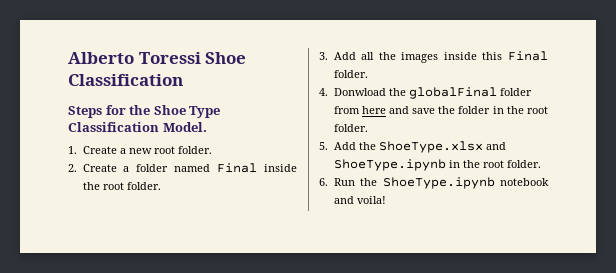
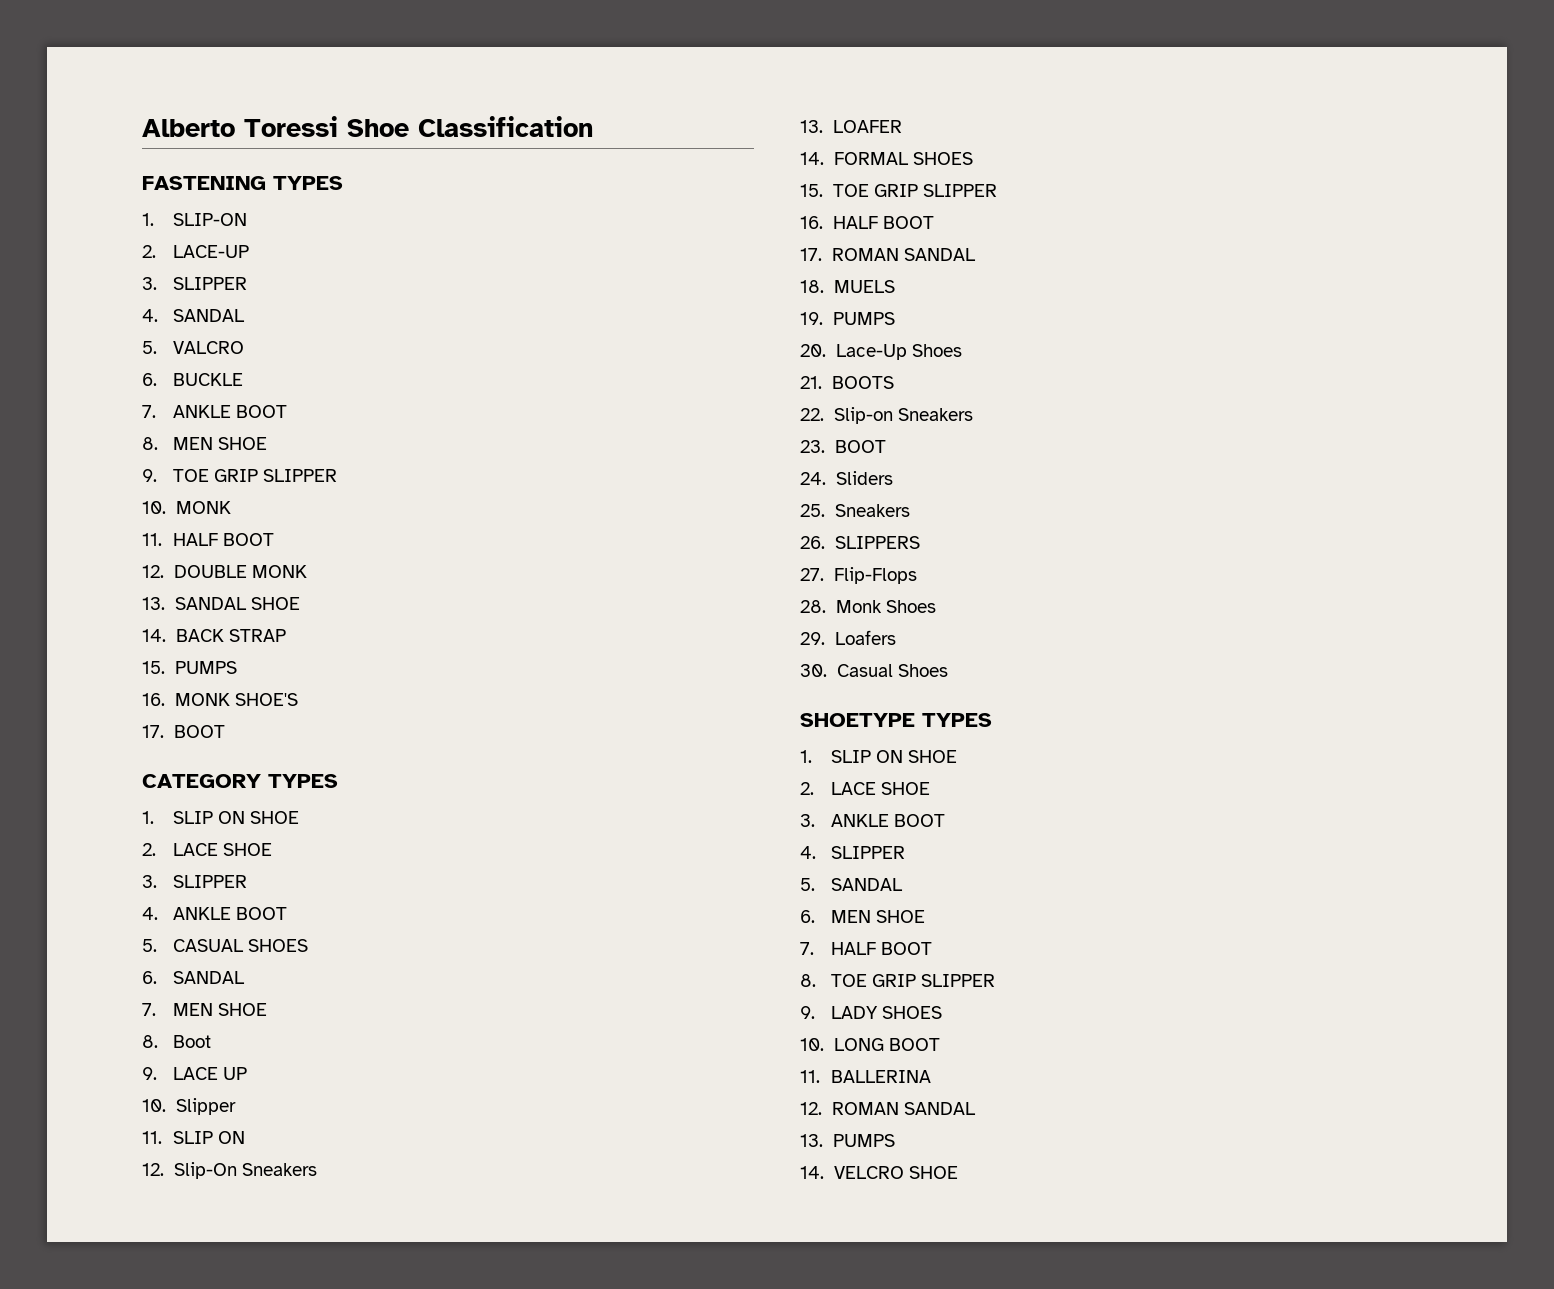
[68,105,221,118] [68,122,207,132] [68,146,212,154] [68,163,297,173] [82,182,161,190] [319,51,548,63] [333,70,368,78] [319,87,532,99] [333,106,548,114] [333,124,368,132] [319,141,506,153] [333,159,541,171] [319,177,549,189] [333,196,386,204] Steps for the Shoe Type Classification Model. // 1. Create a new root folder. // 2. Create a folder named Final inside the root folder. // 3. Add all the images inside this Final folder. // 4. Donwload the globalFinal folder from here and save the folder in the root folder. // 5. Add the ShoeType.xlsx and ShoeType.ipynb in the root folder. // 6. Run the ShoeType.ipynb notebook and voila! -> [142,176,343,190] [142,213,248,226] [142,245,250,258] [142,277,248,290] [142,309,246,322] [142,341,245,354] [142,373,244,386] [142,405,288,418] [142,437,268,450] [142,469,338,482] [142,501,231,514] [142,533,275,546] [142,565,307,578] [142,597,300,610] [142,629,286,642] [142,661,237,674] [142,693,298,706] [142,725,225,738] [142,774,338,788] [142,811,300,824] [142,843,273,856] [142,875,248,888] [142,907,288,920] [142,939,309,952] [142,971,246,984] [142,1003,268,1016] [142,1035,212,1048] [142,1067,248,1080] [142,1098,236,1115] [142,1131,246,1144] [142,1162,317,1179] [800,120,902,133] [800,152,973,165] [800,184,997,197] [800,216,934,229] [800,248,976,261] [800,280,895,293] [800,312,895,325] [800,344,962,360] [800,376,894,389] [800,407,973,424] [800,440,886,453] [800,471,893,485] [800,504,910,517] [800,536,920,549] [800,567,917,584] [800,600,936,613] [800,630,896,645] [800,664,948,677] [800,713,992,727] [800,750,958,763] [800,782,931,795] [800,814,946,827] [800,846,906,859] [800,878,904,891] [800,910,926,923] [800,942,933,955] [800,974,996,987] [800,1006,943,1019] [800,1038,940,1051] [800,1070,932,1083] [800,1102,976,1115] [800,1134,895,1147] [800,1166,958,1179] FASTENING TYPES // 1. SLIP-ON // 2. LACE-UP // 3. SLIPPER // 4. SANDAL // 5. VALCRO // 6. BUCKLE // 7. ANKLE BOOT // 8. MEN SHOE // 9. TOE GRIP SLIPPER // 10. MONK // 11. HALF BOOT // 12. DOUBLE MONK // 13. SANDAL SHOE // 14. BACK STRAP // 15. PUMPS // 16. MONK SHOE'S // 17. BOOT // CATEGORY TYPES // 1. SLIP ON SHOE // 2. LACE SHOE // 3. SLIPPER // 4. ANKLE BOOT // 5. CASUAL SHOES // 6. SANDAL // 7. MEN SHOE // 8. Boot // 9. LACE UP // 10. Slipper // 11. SLIP ON // 12. Slip-On Sneakers // 13. LOAFER // 14. FORMAL SHOES // 15. TOE GRIP SLIPPER // 16. HALF BOOT // 17. ROMAN SANDAL // 18. MUELS // 19. PUMPS // 20. Lace-Up Shoes // 21. BOOTS // 22. Slip-on Sneakers // 23. BOOT // 24. Sliders // 25. Sneakers // 26. SLIPPERS // 27. Flip-Flops // 28. Monk Shoes // 29. Loafers // 30. Casual Shoes // SHOETYPE TYPES // 1. SLIP ON SHOE // 2. LACE SHOE // 3. ANKLE BOOT // 4. SLIPPER // 5. SANDAL // 6. MEN SHOE // 7. HALF BOOT // 8. TOE GRIP SLIPPER // 9. LADY SHOES // 10. LONG BOOT // 11. BALLERINA // 12. ROMAN SANDAL // 13. PUMPS // 14. VELCRO SHOE

